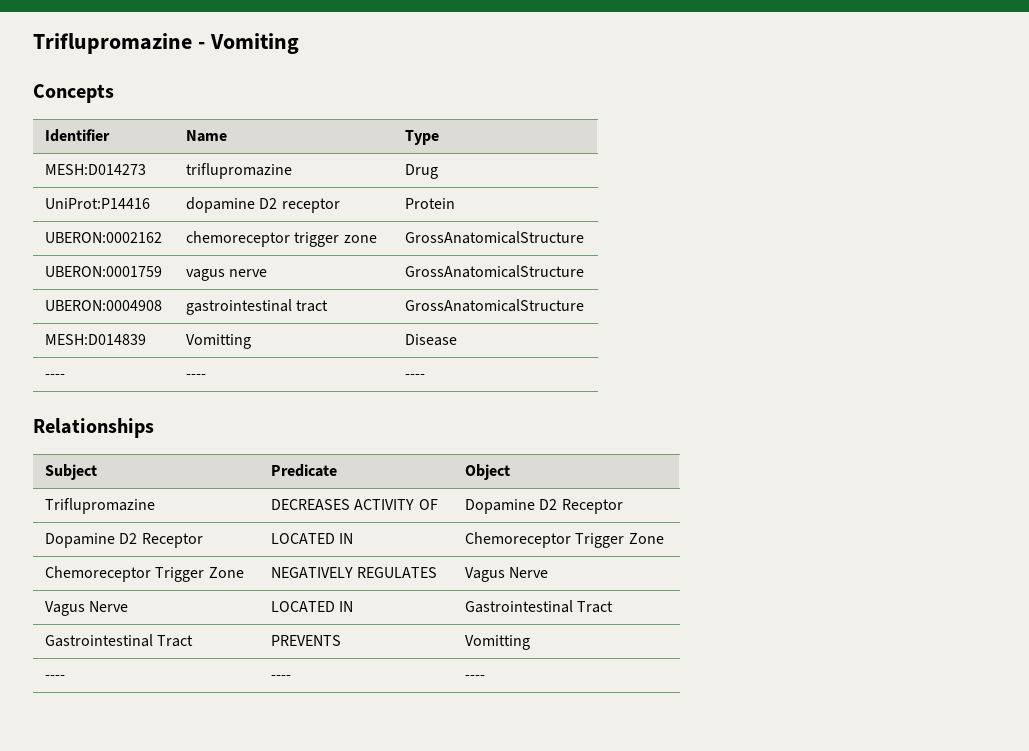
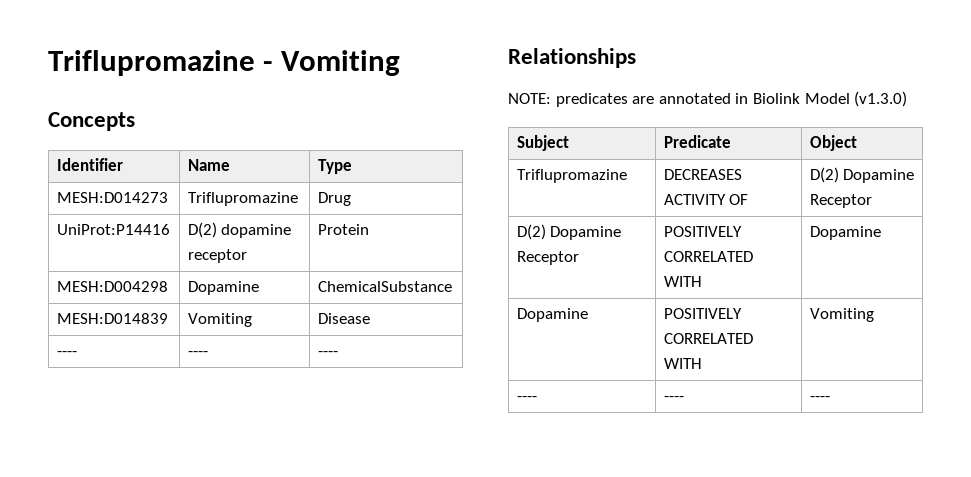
[185,163,292,179] triflupromazine -> [187,192,298,206] Triflupromazine
[185,197,278,213] dopamine D2 -> [187,222,292,238] D(2) dopamine
[44,232,162,243] [185,231,377,247] [404,231,584,244] [44,266,162,277] [185,269,268,281] [404,265,584,278] [44,300,162,311] [185,299,329,315] [404,299,584,312] UBERON:0002162 | chemoreceptor trigger zone | GrossAnatomicalStructure // UBERON:0001759 | vagus nerve | GrossAnatomicalStructure // UBERON:0004908 | gastrointestinal tract | GrossAnatomicalStructure -> [56,281,168,292] [187,281,259,295] [317,281,452,292] MESH:D004298 | Dopamine | ChemicalSubstance
[185,334,251,349] Vomitting -> [187,313,252,327] Vomiting
(154, 428) none -> [508,91,908,107] // NOTE: predicates are annotated in Biolink Model (v1.3.0)
[464,499,558,514] Dopamine D2 -> [809,167,915,183] D(2) Dopamine
[44,533,138,548] Dopamine D2 -> [516,224,622,240] D(2) Dopamine
[270,533,354,544] [464,532,664,548] [44,566,244,582] [270,567,438,578] [464,567,549,582] [44,601,129,616] [270,601,354,612] [464,600,614,613] [44,634,194,647] [270,635,341,646] [464,635,530,650] LOCATED IN | Chemoreceptor Trigger Zone // Chemoreceptor Trigger Zone | NEGATIVELY REGULATES | Vagus Nerve // Vagus Nerve | LOCATED IN | Gastrointestinal Tract // Gastrointestinal Tract | PREVENTS | Vomitting -> [663,226,742,237] [663,251,753,262] [663,276,702,287] [809,226,881,240] [516,308,588,322] [663,308,742,319] [663,333,753,344] [663,358,702,369] [809,308,874,322] POSITIVELY CORRELATED WITH | Dopamine // Dopamine | POSITIVELY CORRELATED WITH | Vomiting

